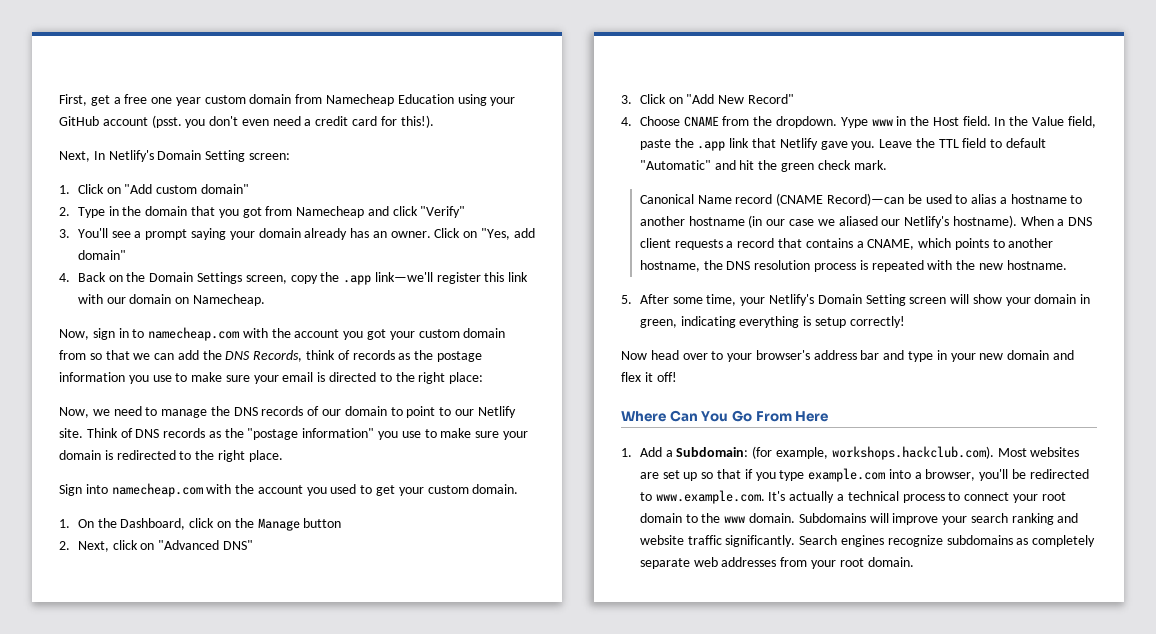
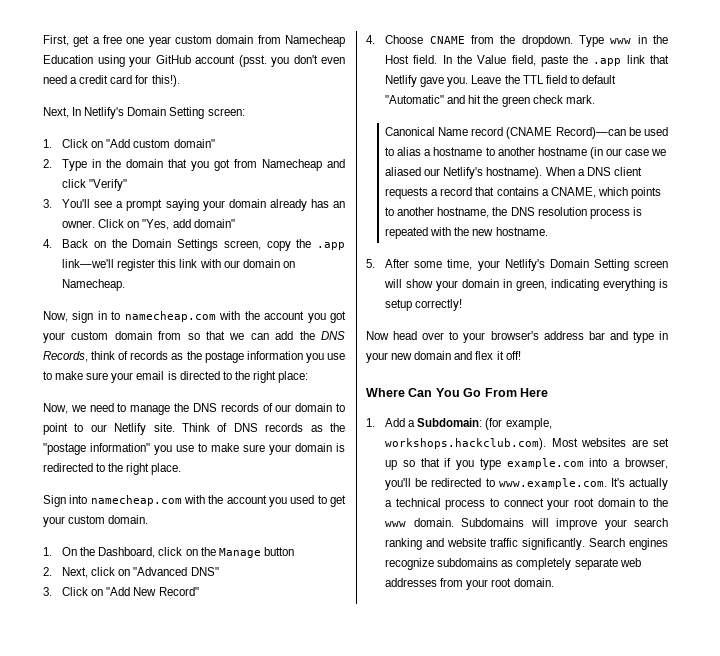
[840,117,868,128] Yype -> [578,35,604,47] Type

